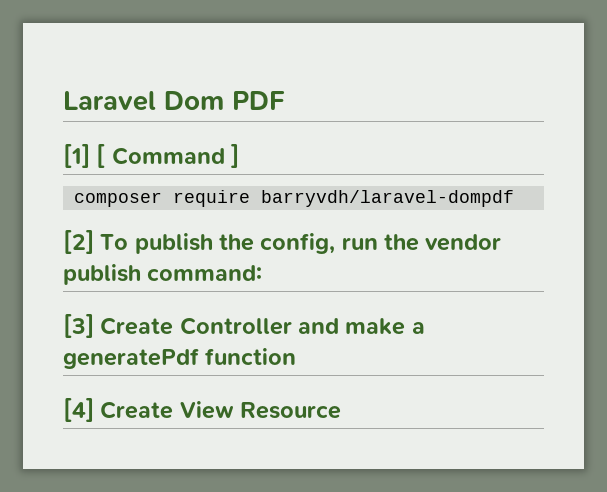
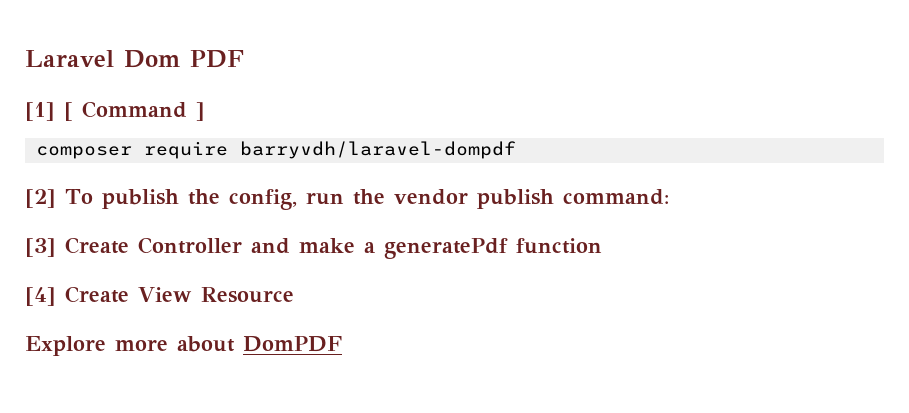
(342, 410) none -> [25,336,342,356] // Explore more about DomPDF

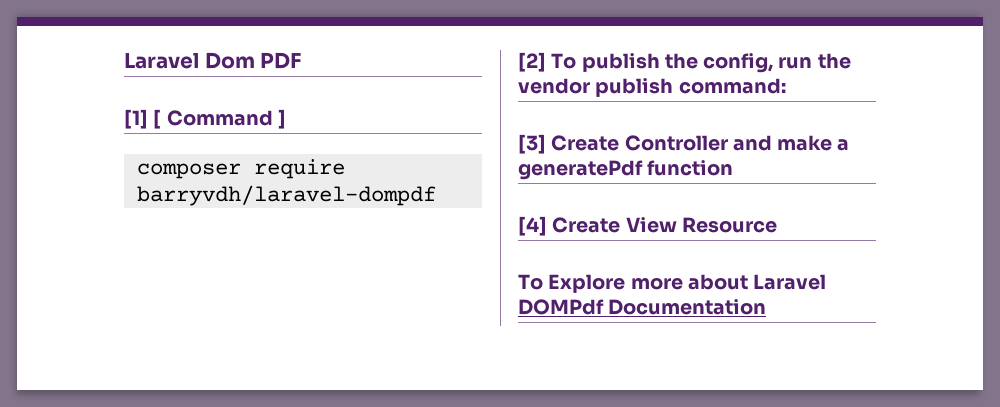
(294, 295) none -> [518,274,543,290] To
[243,336,342,352] DomPDF -> [753,274,827,290] [518,299,767,315] Laravel DOMPdf Documentation

